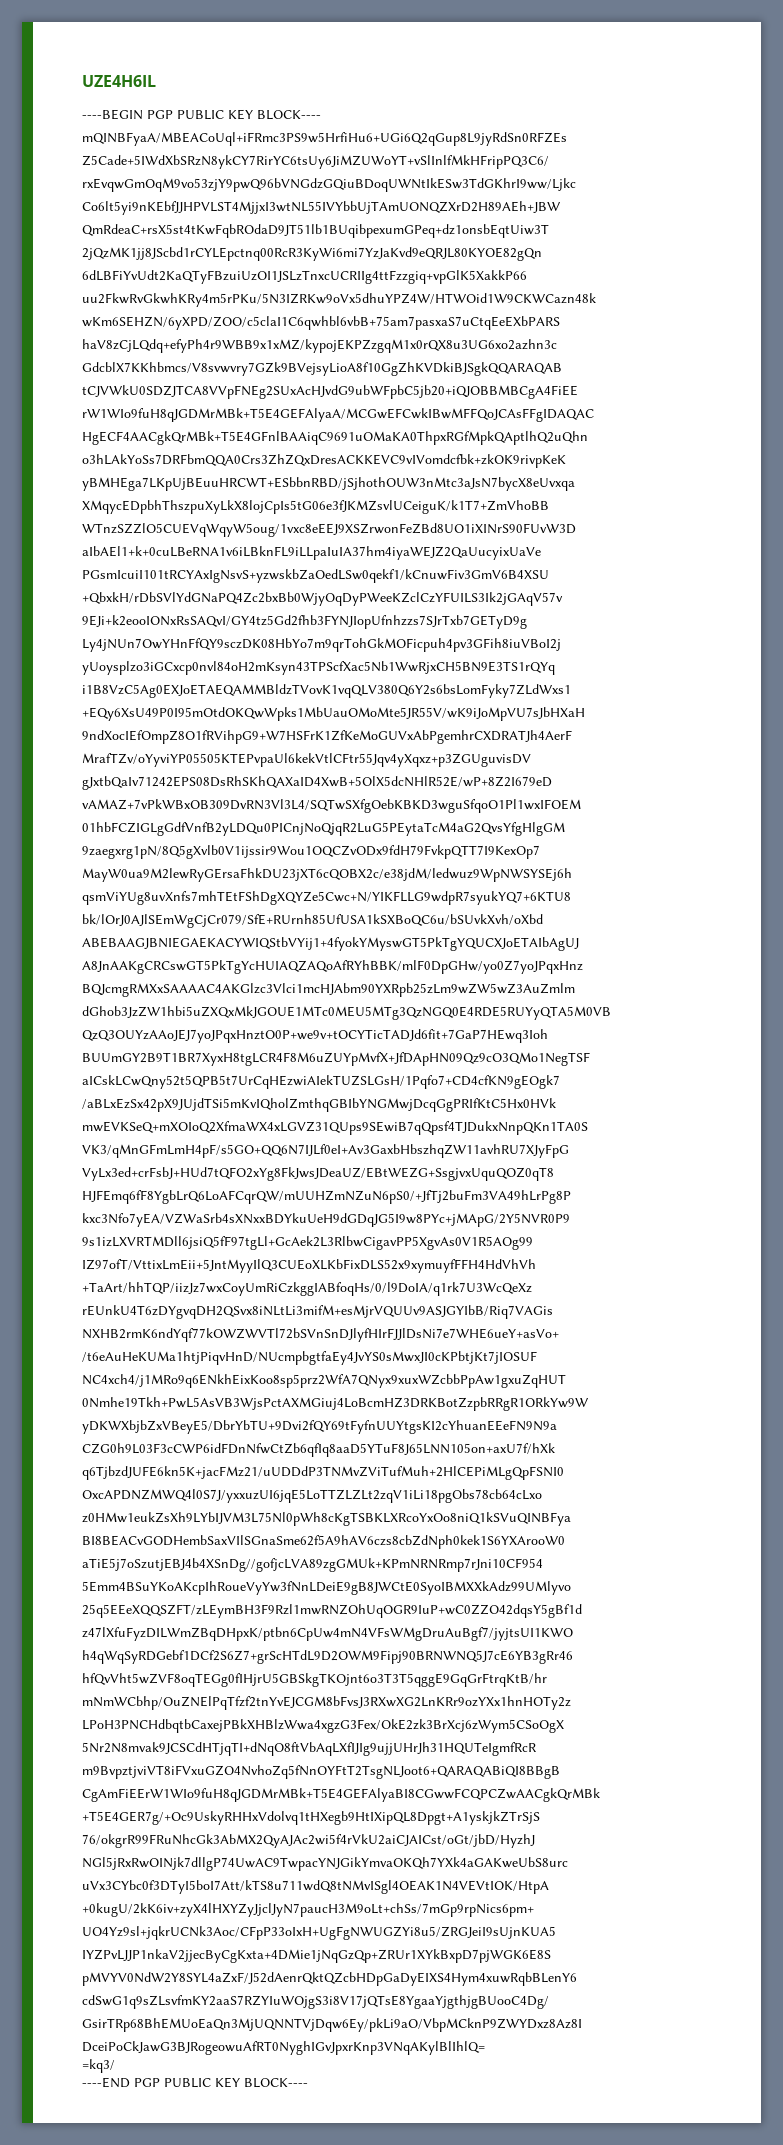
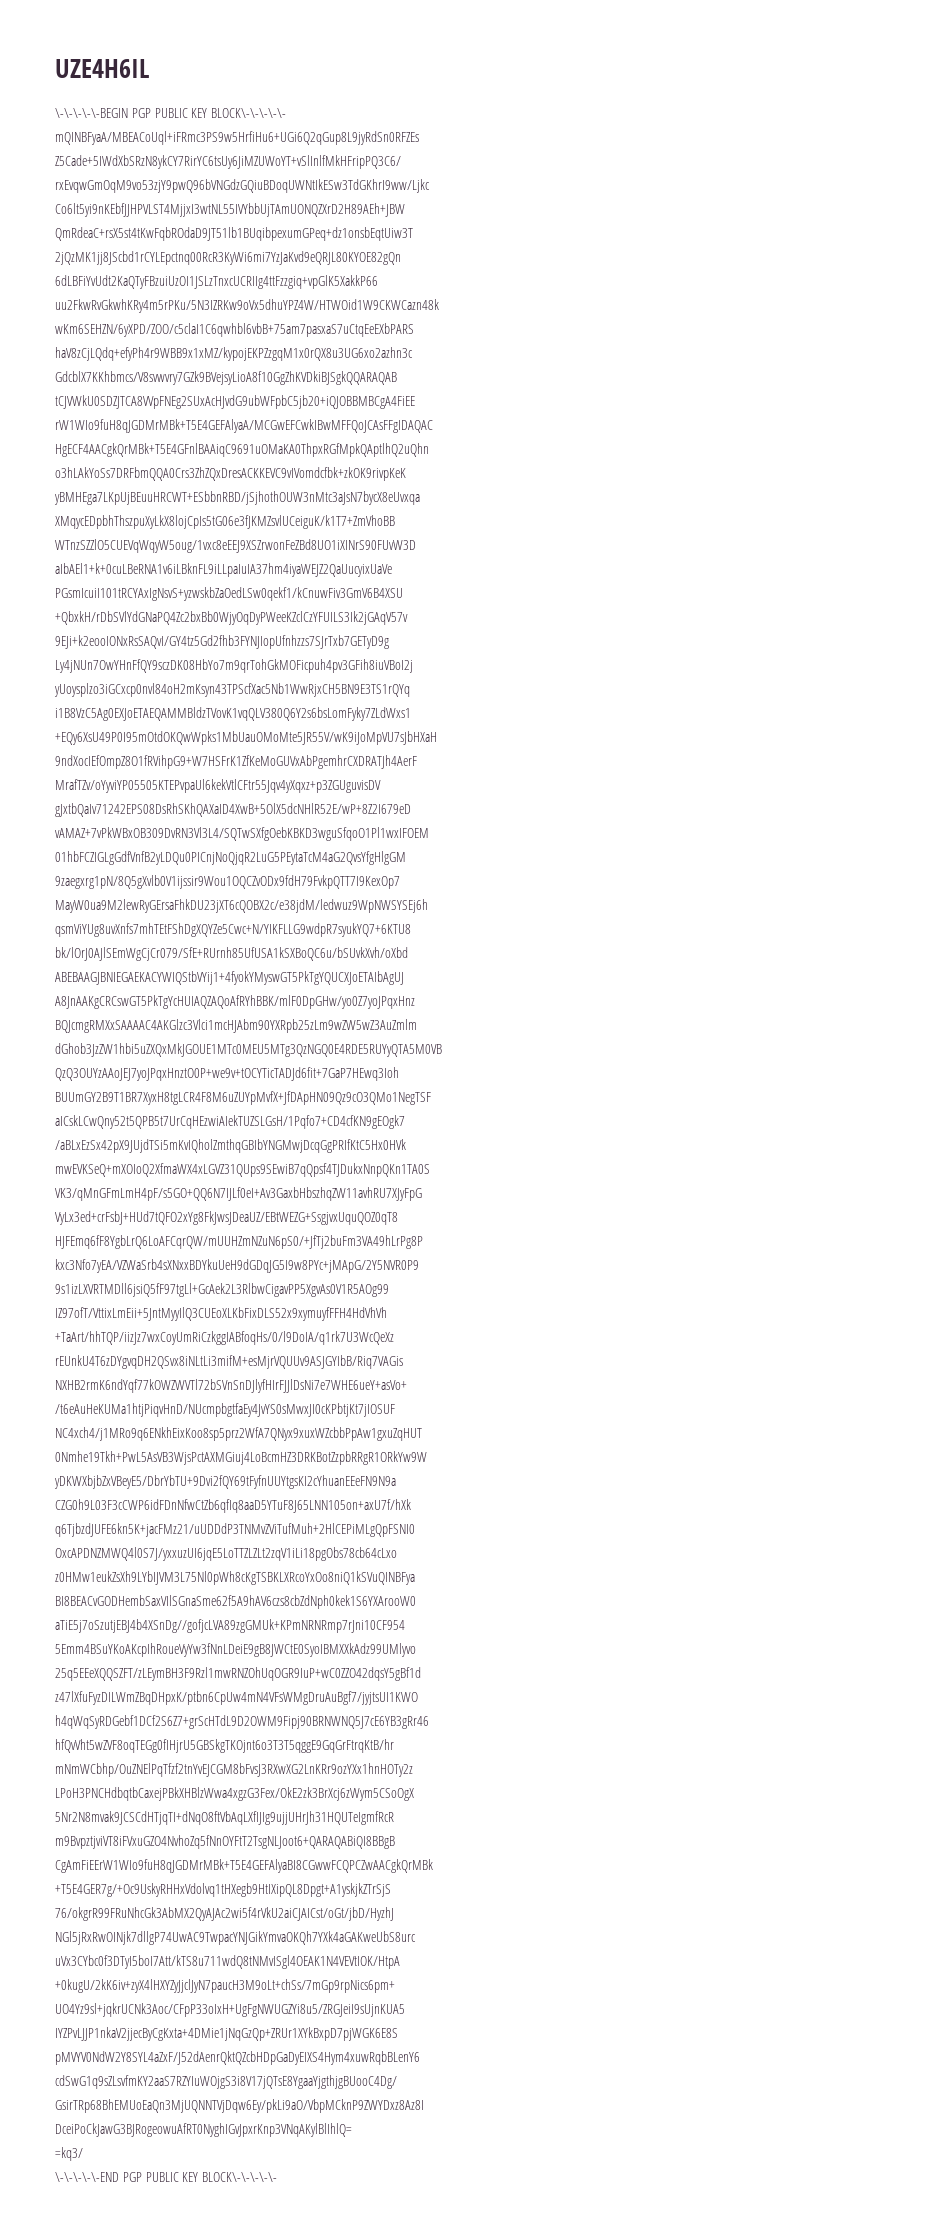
[82,109,321,120] ----BEGIN PGP PUBLIC KEY BLOCK---- -> [55,108,287,118] \-\-\-\-\-BEGIN PGP PUBLIC KEY BLOCK\-\-\-\-\-
[82,2077,308,2088] ----END PGP PUBLIC KEY BLOCK---- -> [55,2172,278,2182] \-\-\-\-\-END PGP PUBLIC KEY BLOCK\-\-\-\-\-

